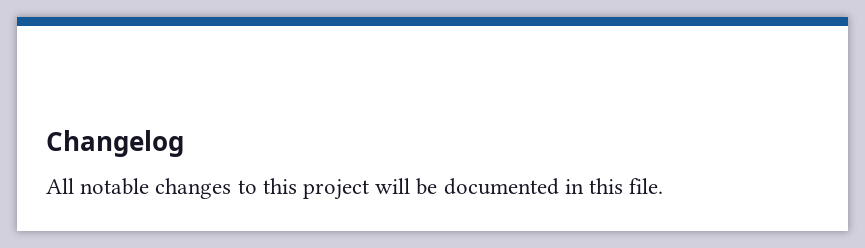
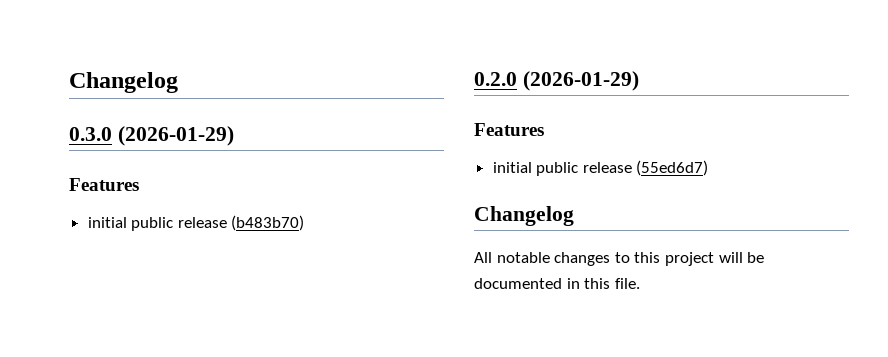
[46,130,184,157] Changelog -> [69,72,178,93] [69,126,234,146] [69,178,139,191] [87,215,305,231] [474,71,639,91] [474,123,544,136] [492,160,709,176] [474,206,574,226] Changelog // 0.3.0 (2026-01-29) // Features // initial public release (b483b70) // 0.2.0 (2026-01-29) // Features // initial public release (55ed6d7) // Changelog

